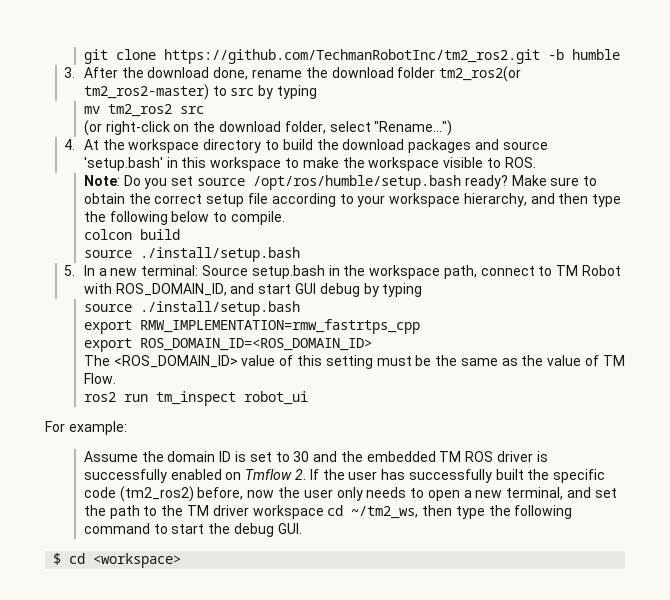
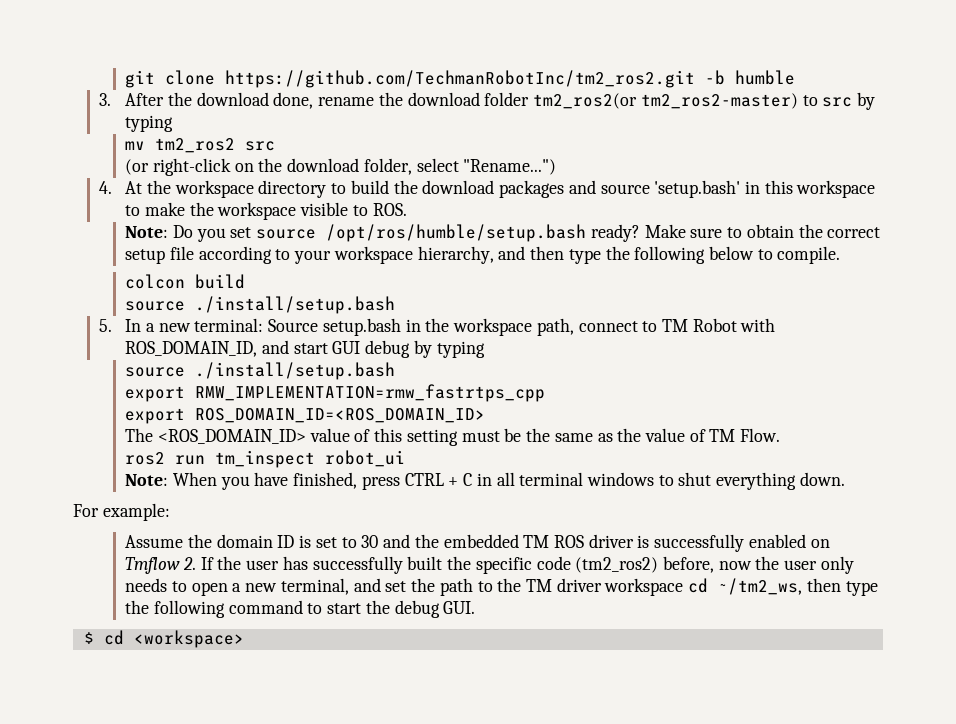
(308, 398) none -> [125,472,845,490] // Note: When you have finished, press CTRL + C in all terminal windows to shut everything down.

